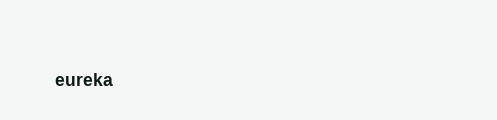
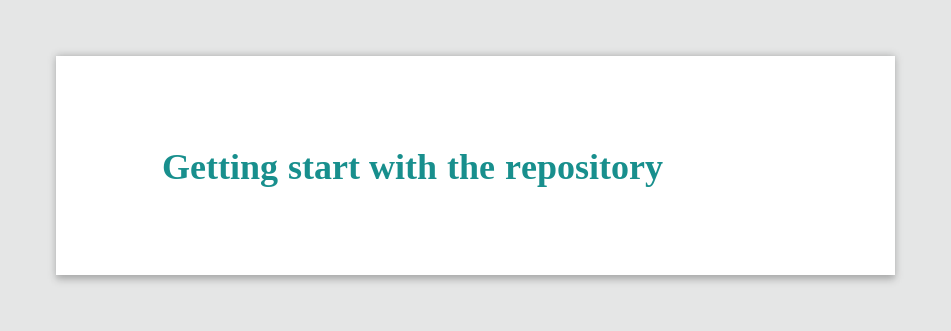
[55,73,113,86] eureka -> [162,154,663,187] Getting start with the repository

